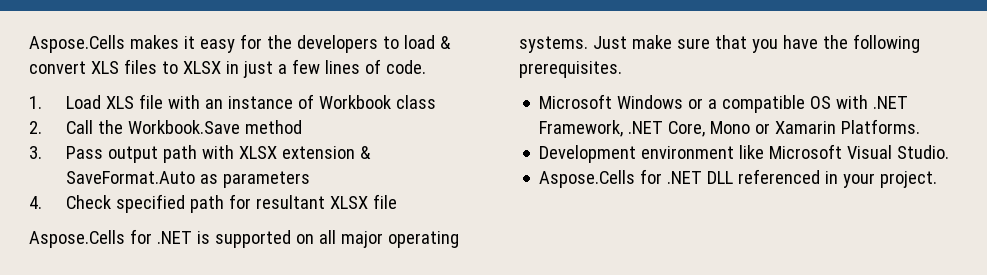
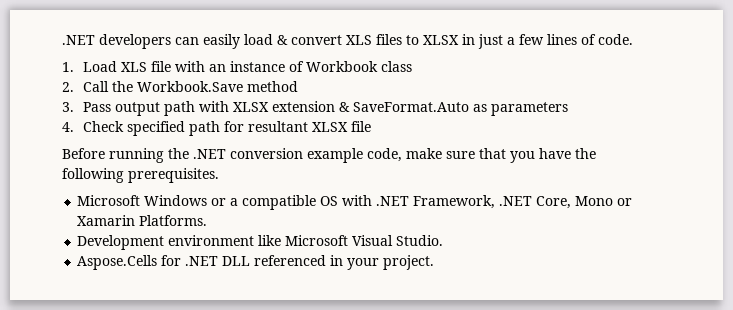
[29,34,399,53] Aspose.Cells makes it easy for the developers to -> [62,34,240,49] .NET developers can easily
[29,229,459,248] [519,36,627,53] Aspose.Cells for .NET is supported on all major operating systems. Just -> [62,148,402,163] Before running the .NET conversion example code,

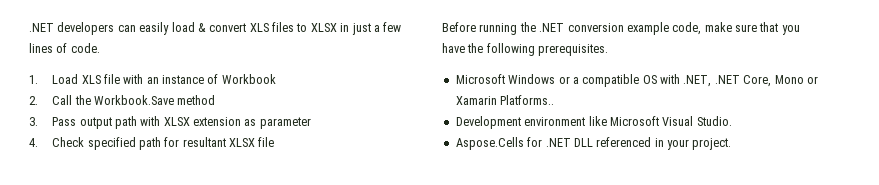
[380,61,412,72] class -> (276, 79) none
[338,102,568,116] & SaveFormat.Auto as parameters -> [244,117,311,129] as parameter
[376,195,496,209] .NET Framework, -> [683,75,712,87] .NET,
[139,215,208,226] Platforms. -> [500,95,555,105] Platforms..

